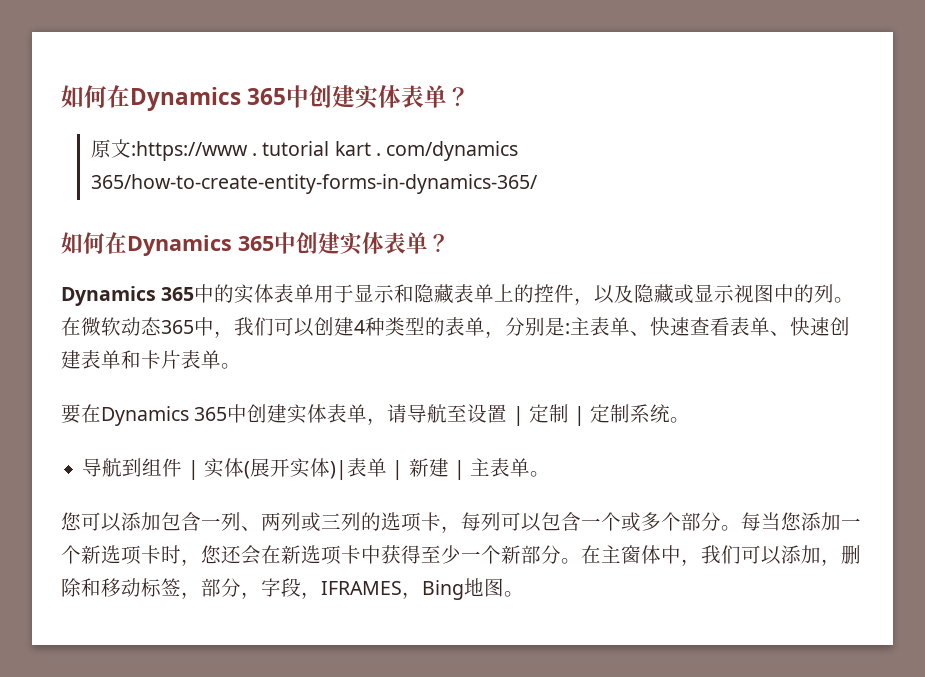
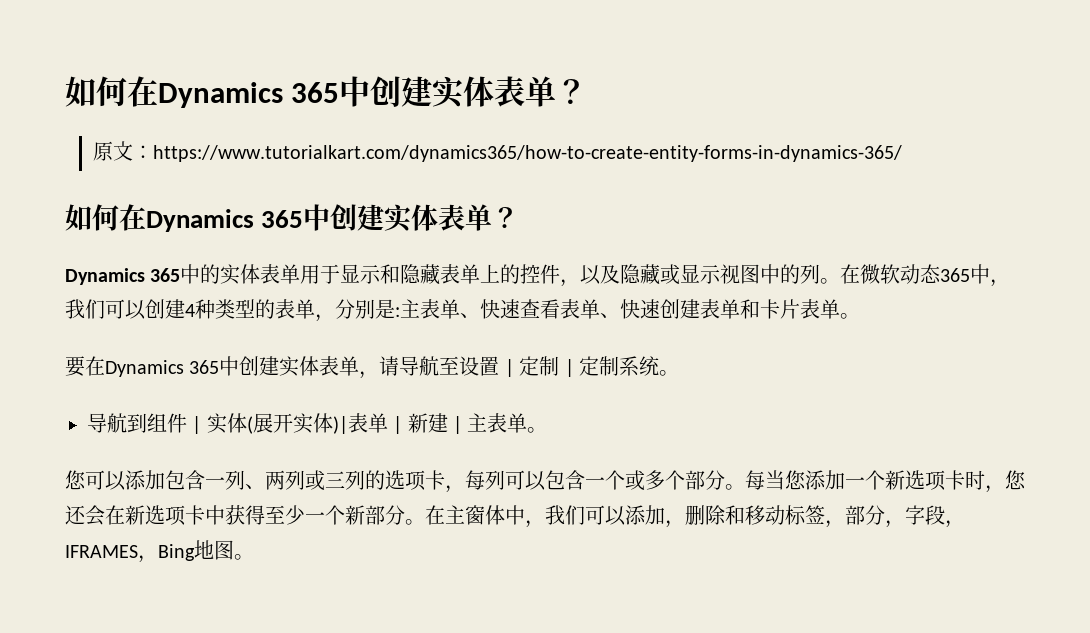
[130,141,519,161] [90,174,538,194] :https://www . tutorial kart . com/dynamics 365/how-to-create-entity-forms-in-dynamics-365/ -> [133,145,903,162] ：https://www.tutorialkart.com/dynamics365/how-to-create-entity-forms-in-dynamics-365/

